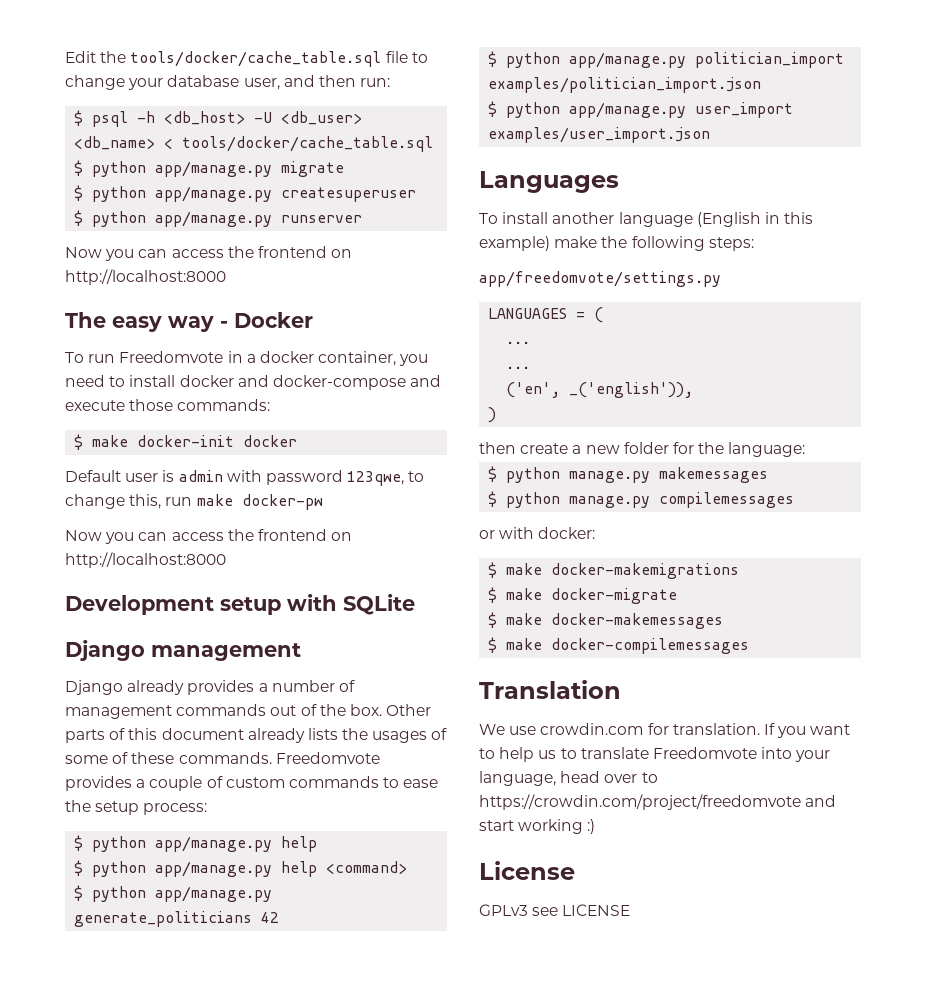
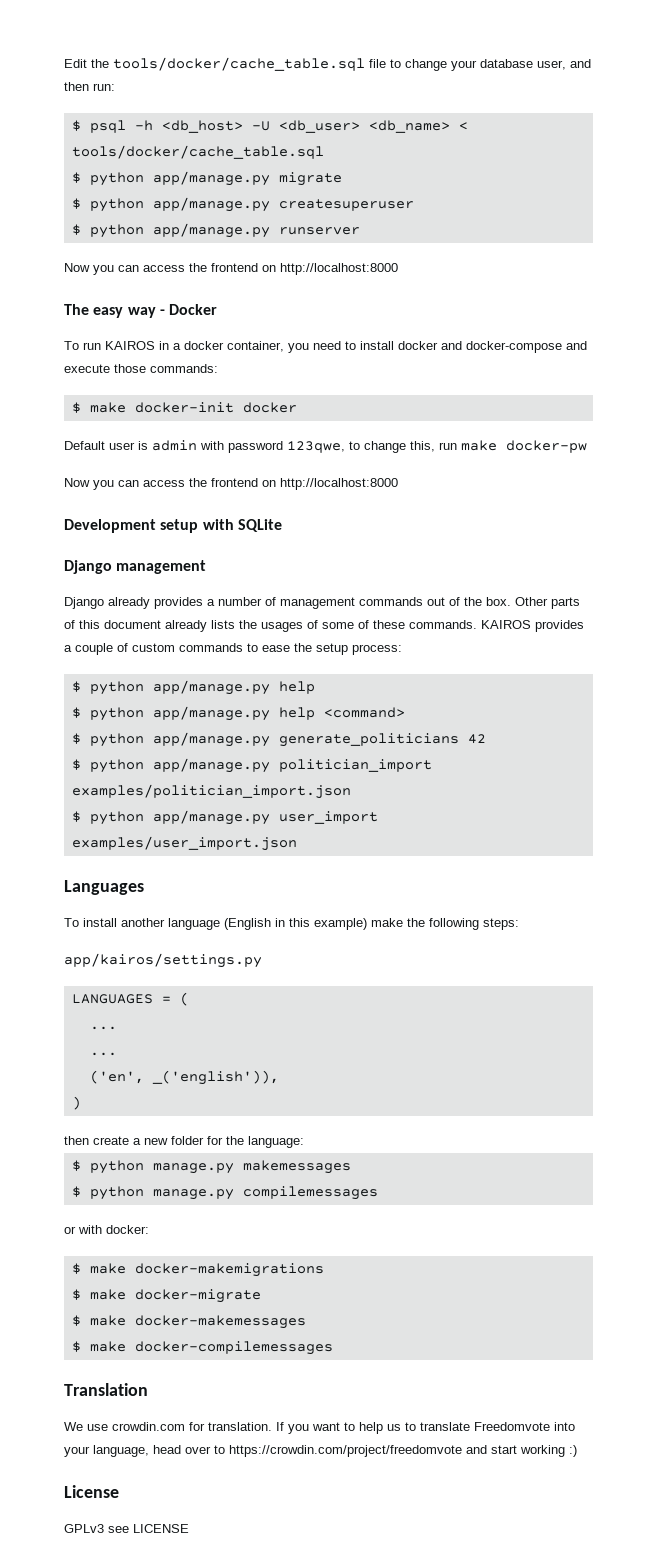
[119,351,224,363] Freedomvote -> [105,341,155,350] KAIROS
[275,752,380,764] Freedomvote -> [481,620,531,629] KAIROS
[479,271,721,287] app/freedomvote/settings.py -> [64,953,262,968] app/kairos/settings.py

